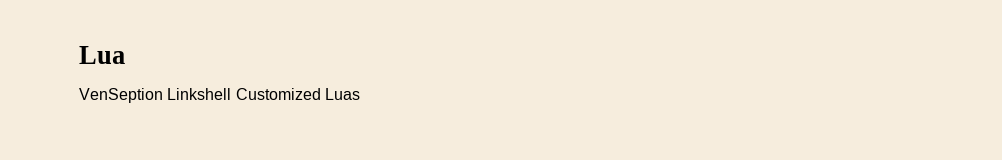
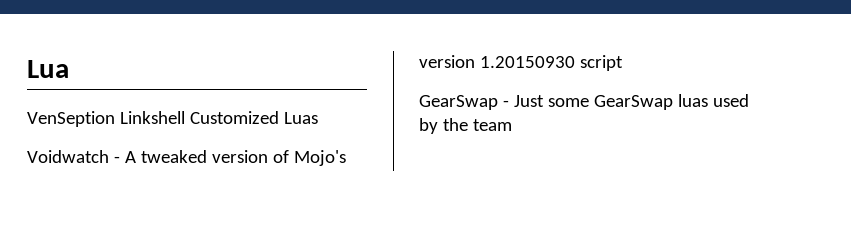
(360, 94) none -> [27,150,346,166] [419,55,623,71] [419,94,749,110] [419,118,512,134] // Voidwatch - A tweaked version of Mojo's version 1.20150930 script // GearSwap - Just some GearSwap luas used by the team

